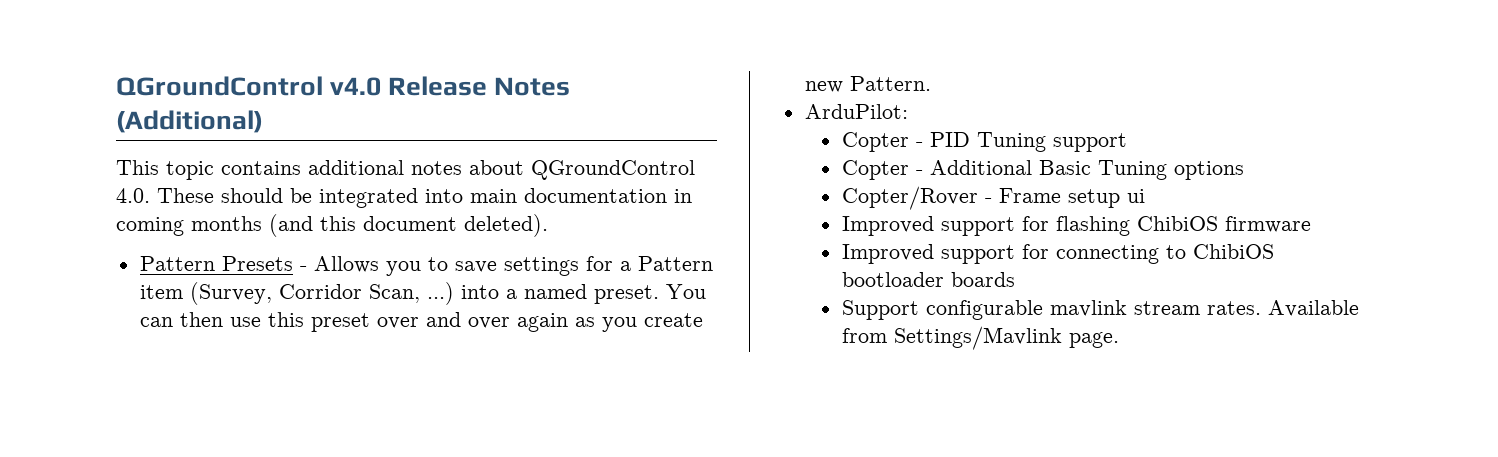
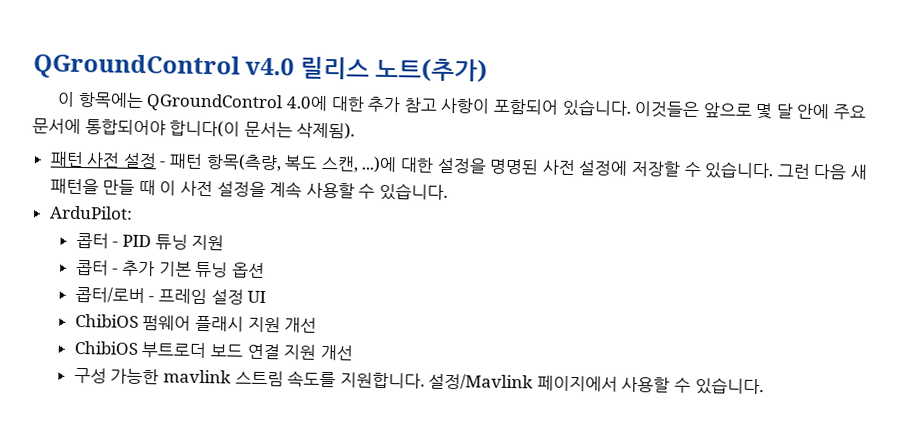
[388,76,571,96] [116,110,263,133] [116,160,695,180] [116,188,692,208] [116,214,548,237] [139,256,713,276] [139,282,706,305] [139,312,703,332] [804,76,931,93] Release Notes (Additional) // This topic contains additional notes about QGroundControl 4.0. These should be integrated into main documentation in coming months (and this document deleted). // Pattern Presets - Allows you to save settings for a Pattern item (Survey, Corridor Scan, ...) into a named preset. You can then use this preset over and over again as you create new Pattern. -> [299,56,489,83] [57,91,867,120] [32,118,356,140] [49,151,867,180] [49,178,449,201] 릴리스 노트(추가) // 이 항목에는 QGroundControl 4.0에 대한 추가 참고 사항이 포함되어 있습니다. 이것들은 앞으로 몇 달 안에 주요 문서에 통합되어야 합니다(이 문서는 삭제됨). // 패턴 사전 설정 - 패턴 항목(측량, 복도 스캔, ...)에 대한 설정을 명명된 사전 설정에 저장할 수 있습니다. 그런 다음 새 패턴을 만들 때 이 사전 설정을 계속 사용할 수 있습니다.
[841,132,909,152] Copter -> [75,232,109,249] 콥터
[976,132,1127,152] [841,160,1244,180] [841,186,1145,210] [841,216,1311,236] [841,244,1274,264] [841,272,1015,287] [841,300,1359,320] [841,326,1119,350] Tuning support // Copter - Additional Basic Tuning options // Copter/Rover - Frame setup ui // Improved support for flashing ChibiOS firmware // Improved support for connecting to ChibiOS bootloader boards // Support configurable mavlink stream rates. Available from Settings/Mavlink page. -> [154,234,225,251] [75,259,265,278] [74,286,267,305] [74,313,318,333] [73,340,353,361] [73,367,764,396] 튜닝 지원 // 콥터 - 추가 기본 튜닝 옵션 // 콥터/로버 - 프레임 설정 UI // ChibiOS 펌웨어 플래시 지원 개선 // ChibiOS 부트로더 보드 연결 지원 개선 // 구성 가능한 mavlink 스트림 속도를 지원합니다. 설정/Mavlink 페이지에서 사용할 수 있습니다.

